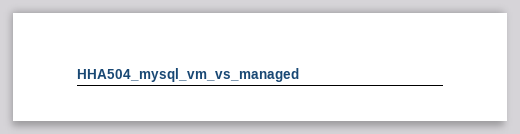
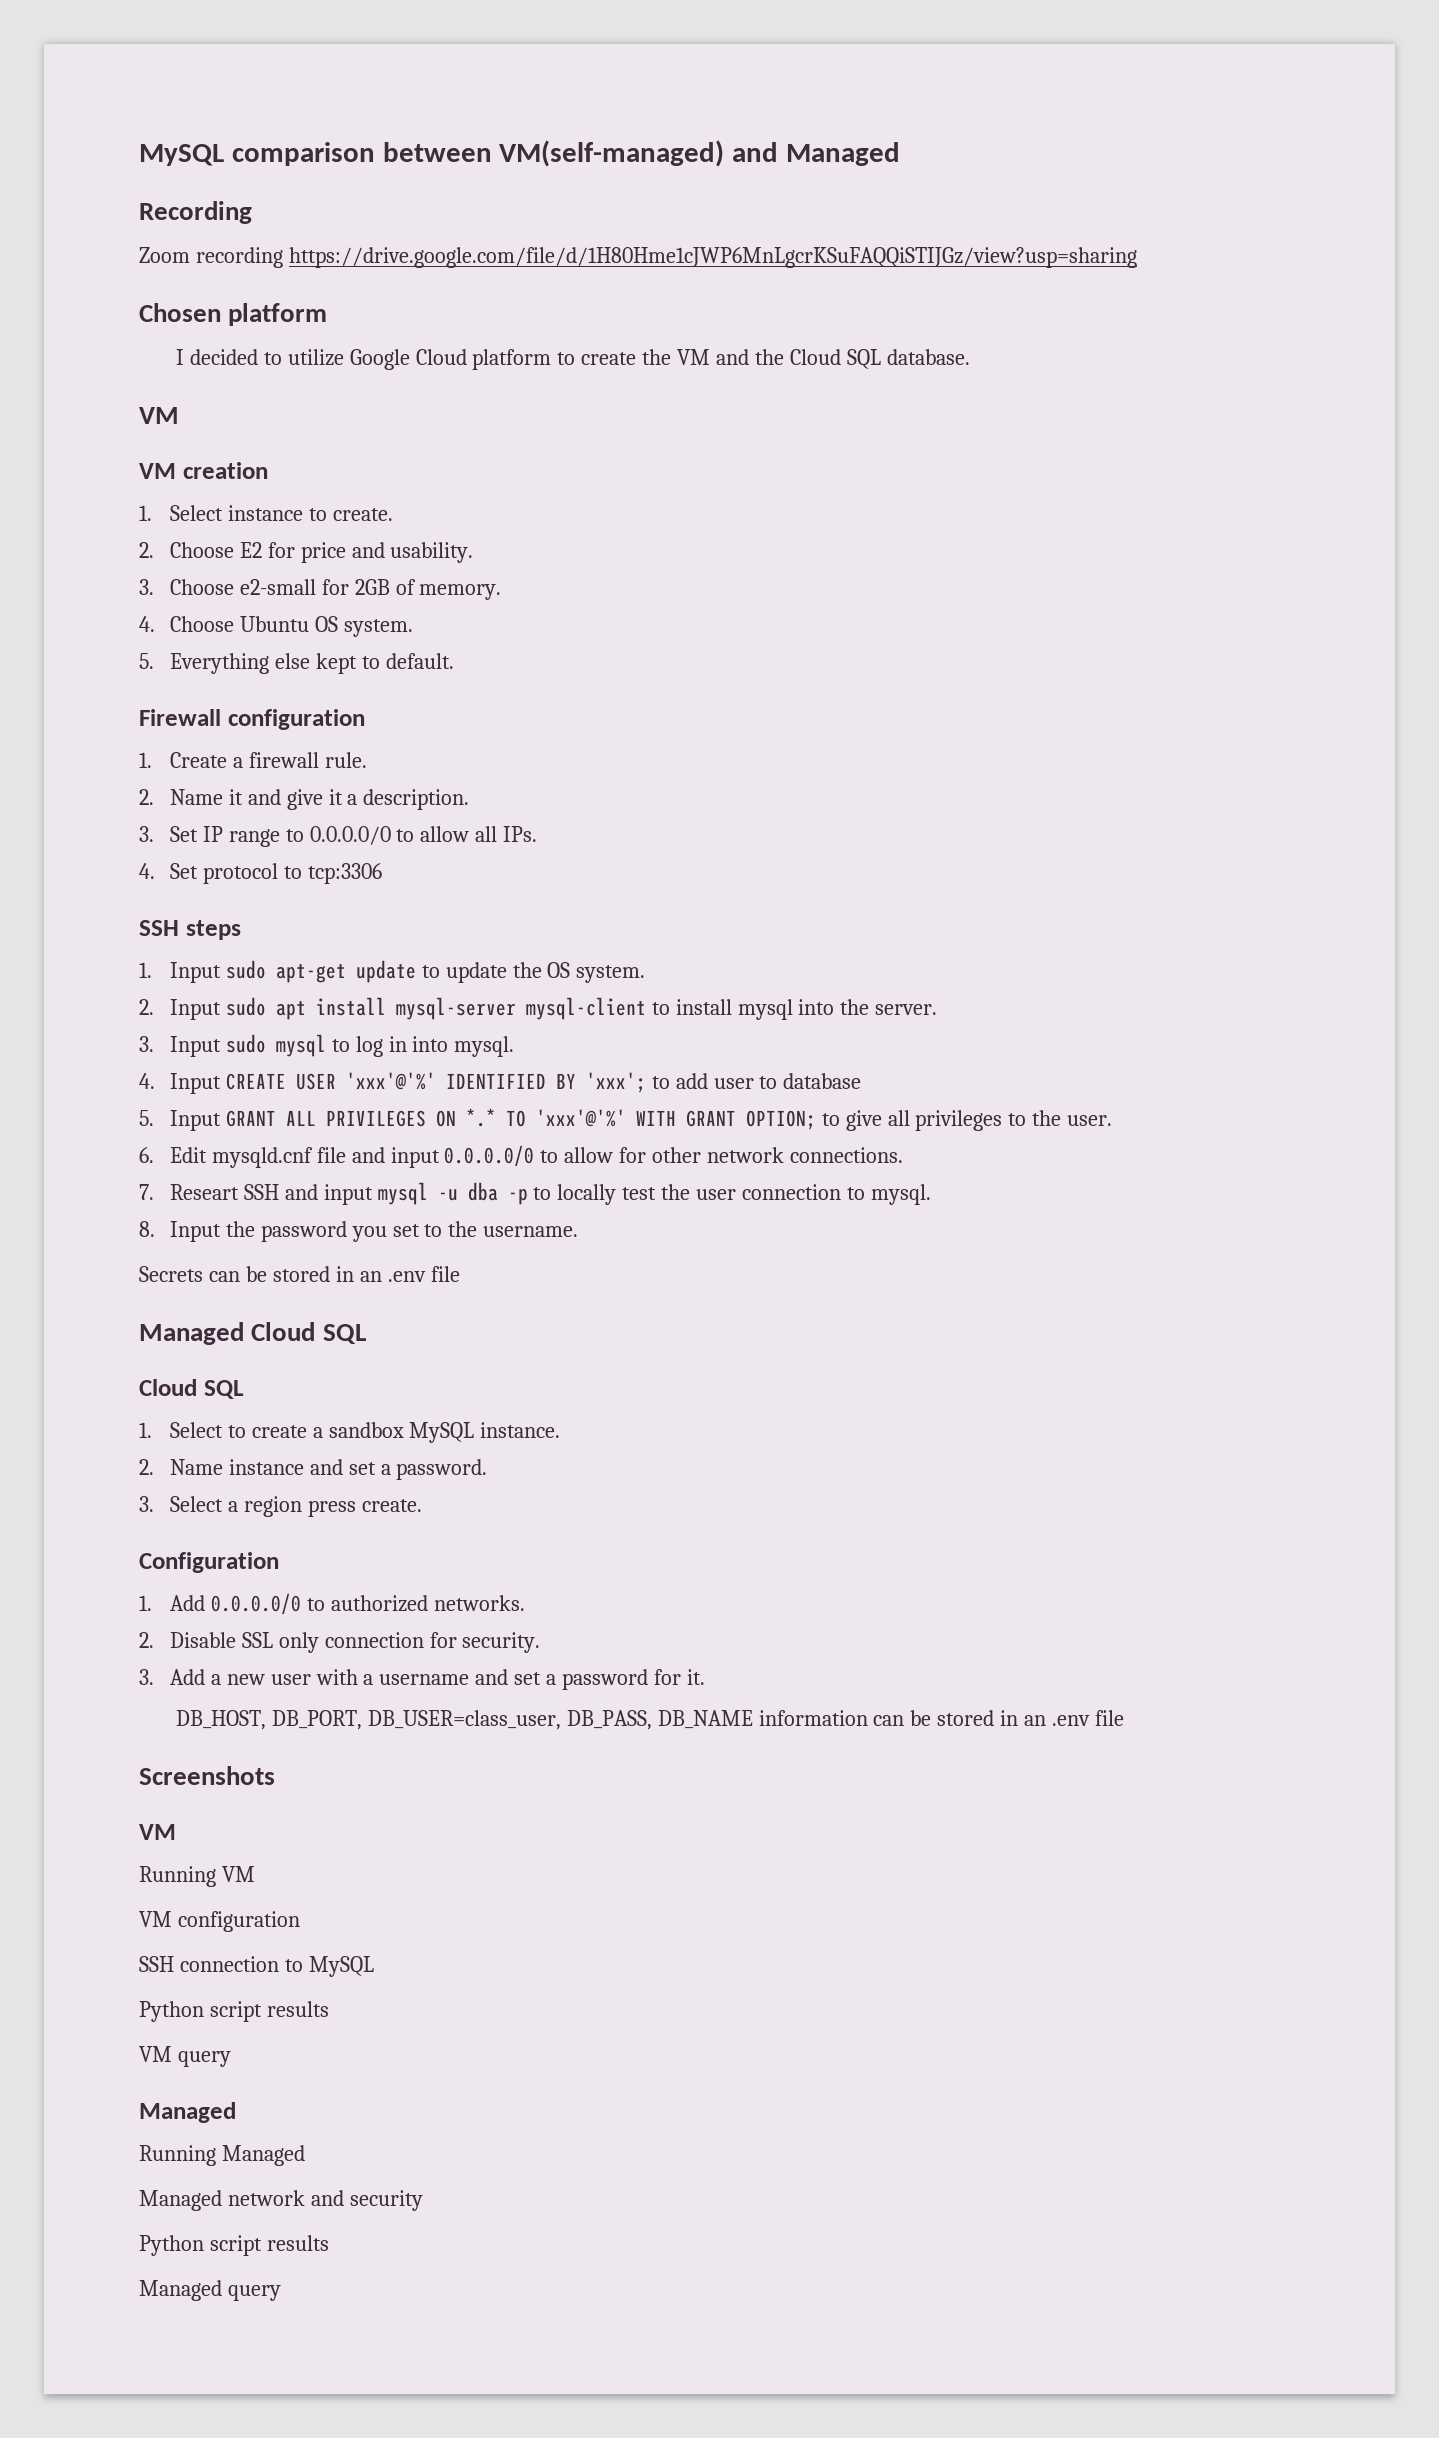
[77,68,299,82] HHA504_mysql_vm_vs_managed -> [139,140,901,167] [139,201,252,224] [139,247,1137,268] [139,303,328,326] [175,349,970,370] [139,407,179,424] [139,462,268,479] [139,505,393,521] [139,542,474,563] [139,579,502,600] [139,616,413,637] [139,653,454,674] [139,709,365,730] [139,752,367,768] [139,789,470,810] [139,826,538,847] [139,863,382,884] [139,920,241,940] [139,960,646,983] [139,997,938,1020] [139,1034,515,1057] [139,1072,862,1094] [139,1108,1113,1131] [139,1145,904,1168] [139,1182,932,1205] [139,1221,579,1242] [139,1266,460,1282] [139,1322,366,1345] [139,1379,244,1399] [139,1422,561,1443] [139,1459,488,1480] [139,1496,422,1517] [139,1552,279,1573] [139,1593,525,1615] [139,1632,541,1653] [139,1669,706,1690] [175,1710,1125,1730] [139,1766,275,1785] [139,1824,176,1840] [139,1866,255,1887] [139,1911,300,1932] [139,1956,374,1977] [139,2001,329,2022] [139,2046,231,2067] [139,2102,236,2123] [139,2145,305,2166] [139,2190,423,2211] [139,2235,329,2256] [139,2280,281,2301] MySQL comparison between VM(self-managed) and Managed // Recording // Zoom recording https://drive.google.com/file/d/1H80Hme1cJWP6MnLgcrKSuFAQQiSTIJGz/view?usp=sharing // Chosen platform // I decided to utilize Google Cloud platform to create the VM and the Cloud SQL database. // VM // VM creation // 1. Select instance to create. // 2. Choose E2 for price and usability. // 3. Choose e2-small for 2GB of memory. // 4. Choose Ubuntu OS system. // 5. Everything else kept to default. // Firewall configuration // 1. Create a firewall rule. // 2. Name it and give it a description. // 3. Set IP range to 0.0.0.0/0 to allow all IPs. // 4. Set protocol to tcp:3306 // SSH steps // 1. Input sudo apt-get update to update the OS system. // 2. Input sudo apt install mysql-server mysql-client to install mysql into the server. // 3. Input sudo mysql to log in into mysql. // 4. Input CREATE USER 'xxx'@'%' IDENTIFIED BY 'xxx'; to add user to database // 5. Input GRANT ALL PRIVILEGES ON *.* TO 'xxx'@'%' WITH GRANT OPTION; to give all privileges to the user. // 6. Edit mysqld.cnf file and input 0.0.0.0/0 to allow for other network connections. // 7. Researt SSH and input mysql -u dba -p to locally test the user connection to mysql. // 8. Input the password you set to the username. // Secrets can be stored in an .env file // Managed Cloud SQL // Cloud SQL // 1. Select to create a sandbox MySQL instance. // 2. Name instance and set a password. // 3. Select a region press create. // Configuration // 1. Add 0.0.0.0/0 to authorized networks. // 2. Disable SSL only connection for security. // 3. Add a new user with a username and set a password for it. // DB_HOST, DB_PORT, DB_USER=class_user, DB_PASS, DB_NAME information can be stored in an .env file // Screenshots // VM // Running VM // VM configuration // SSH connection to MySQL // Python script results // VM query // Managed // Running Managed // Managed network and security // Python script results // Managed query

